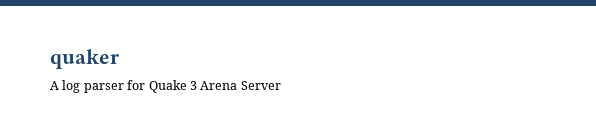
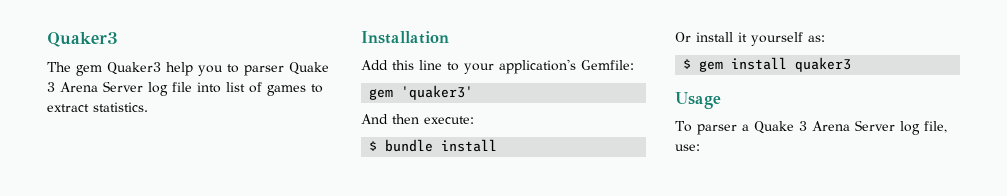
[50,49,119,69] [50,80,281,93] quaker // A log parser for Quake 3 Arena Server -> [47,32,118,47] [47,62,329,76] [47,81,323,96] [47,102,148,112] [361,31,449,44] [361,59,634,74] [369,85,474,100] [361,114,474,124] [369,139,498,152] [675,32,825,46] [683,57,852,72] [675,92,721,109] [675,120,947,135] [675,144,700,151] Quaker3 // The gem Quaker3 help you to parser Quake 3 Arena Server log file into list of games to extract statistics. // Installation // Add this line to your application's Gemfile: // gem 'quaker3' // And then execute: // $ bundle install // Or install it yourself as: // $ gem install quaker3 // Usage // To parser a Quake 3 Arena Server log file, use:

